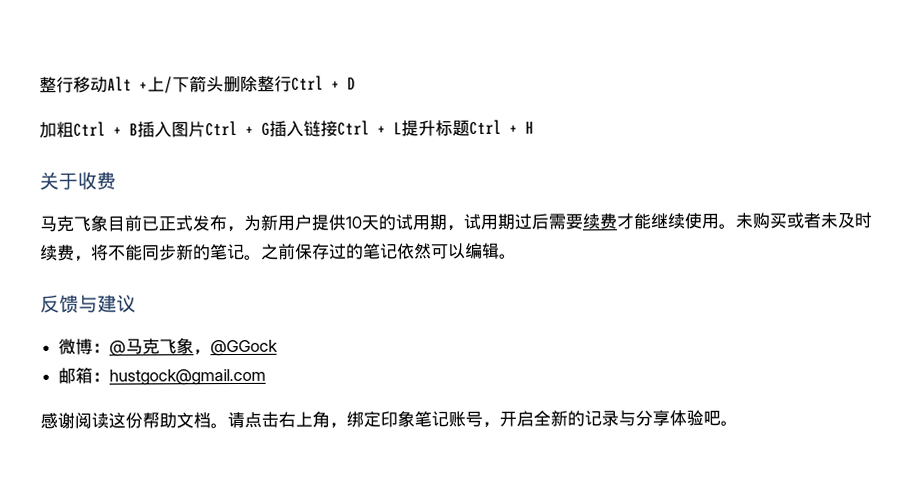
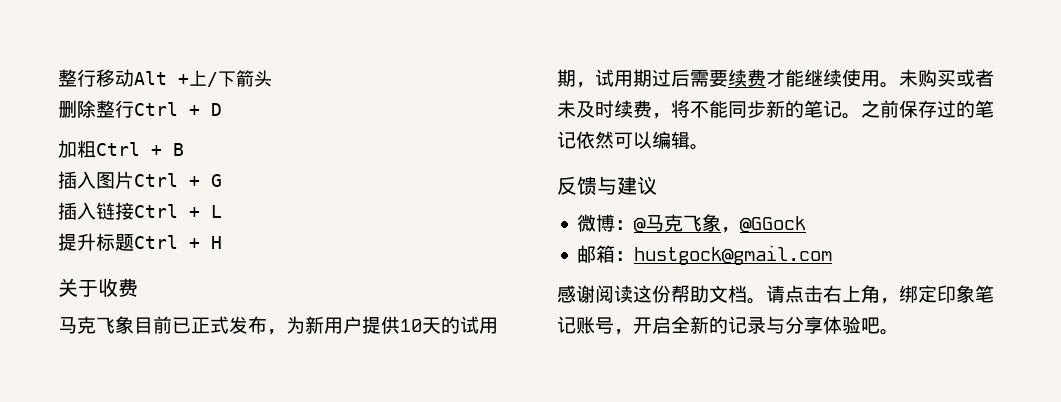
(224, 84) none -> (272, 78) //
(138, 129) none -> (184, 149) //
(270, 129) none -> (222, 180) //
(402, 128) none -> (222, 211) //

